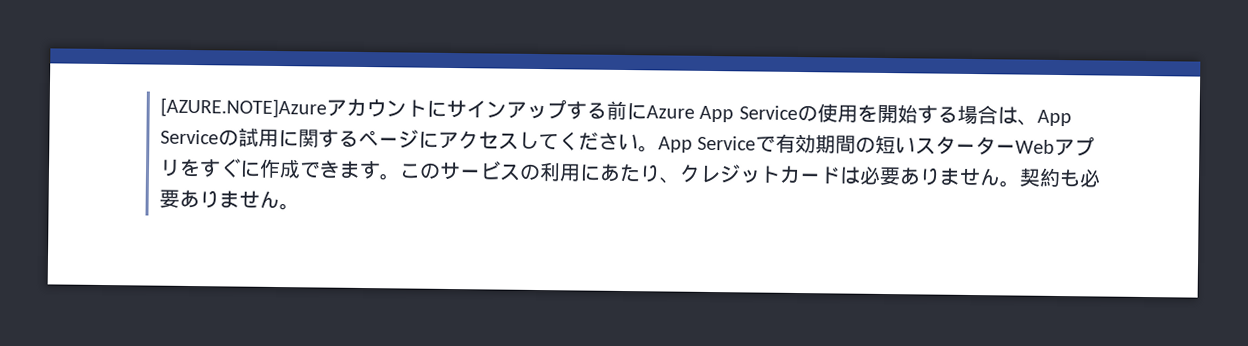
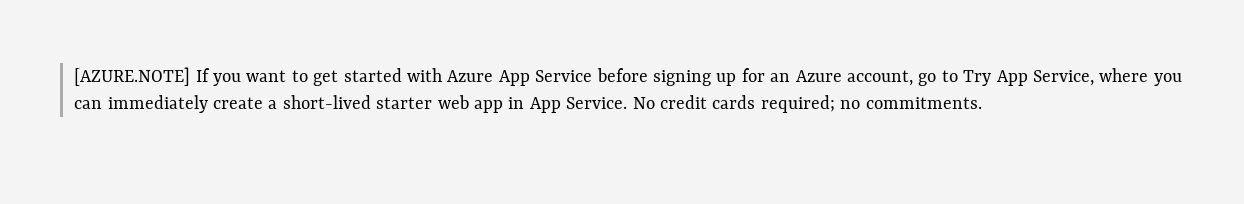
[159,97,1072,127] [159,127,1096,157] [158,158,1101,188] [158,189,300,211] [AZURE.NOTE]Azureアカウントにサインアップする前にAzure App Serviceの使用を開始する場合は、App Serviceの試用に関するページにアクセスしてください。App Serviceで有効期間の短いスターターWebアプリをすぐに作成できます。このサービスの利用にあたり、クレジットカードは必要ありません。契約も必要ありません。 -> [74,67,1182,86] [74,95,982,113] [AZURE.NOTE] If you want to get started with Azure App Service before signing up for an Azure account, go to Try App Service, where you can immediately create a short-lived starter web app in App Service. No credit cards required; no commitments.

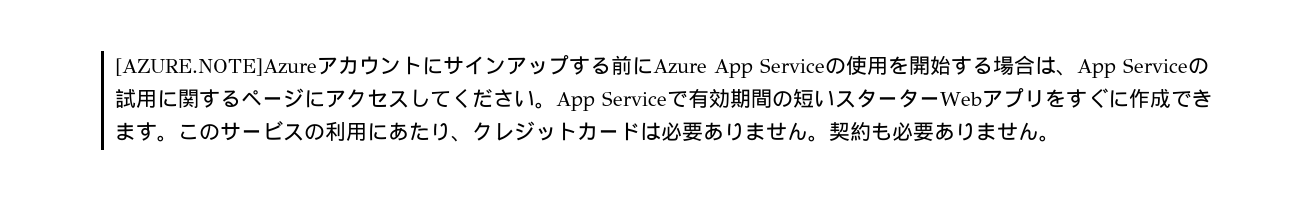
[74,67,1182,86] [74,95,982,113] [AZURE.NOTE] If you want to get started with Azure App Service before signing up for an Azure account, go to Try App Service, where you can immediately create a short-lived starter web app in App Service. No credit cards required; no commitments. -> [115,55,1210,78] [115,88,1214,111] [115,121,1061,142] [AZURE.NOTE]Azureアカウントにサインアップする前にAzure App Serviceの使用を開始する場合は、App Serviceの試用に関するページにアクセスしてください。App Serviceで有効期間の短いスターターWebアプリをすぐに作成できます。このサービスの利用にあたり、クレジットカードは必要ありません。契約も必要ありません。

